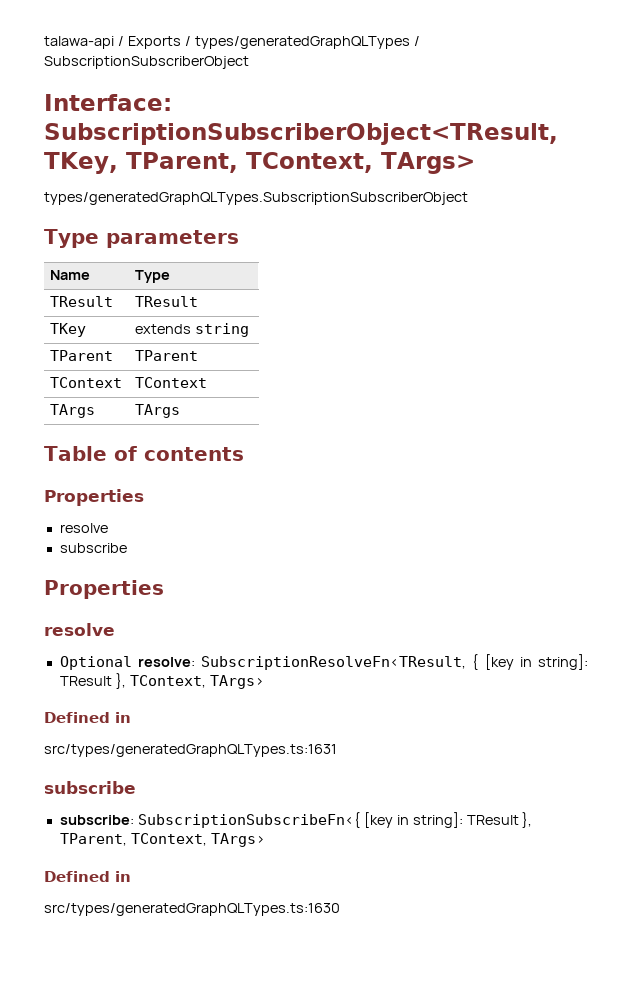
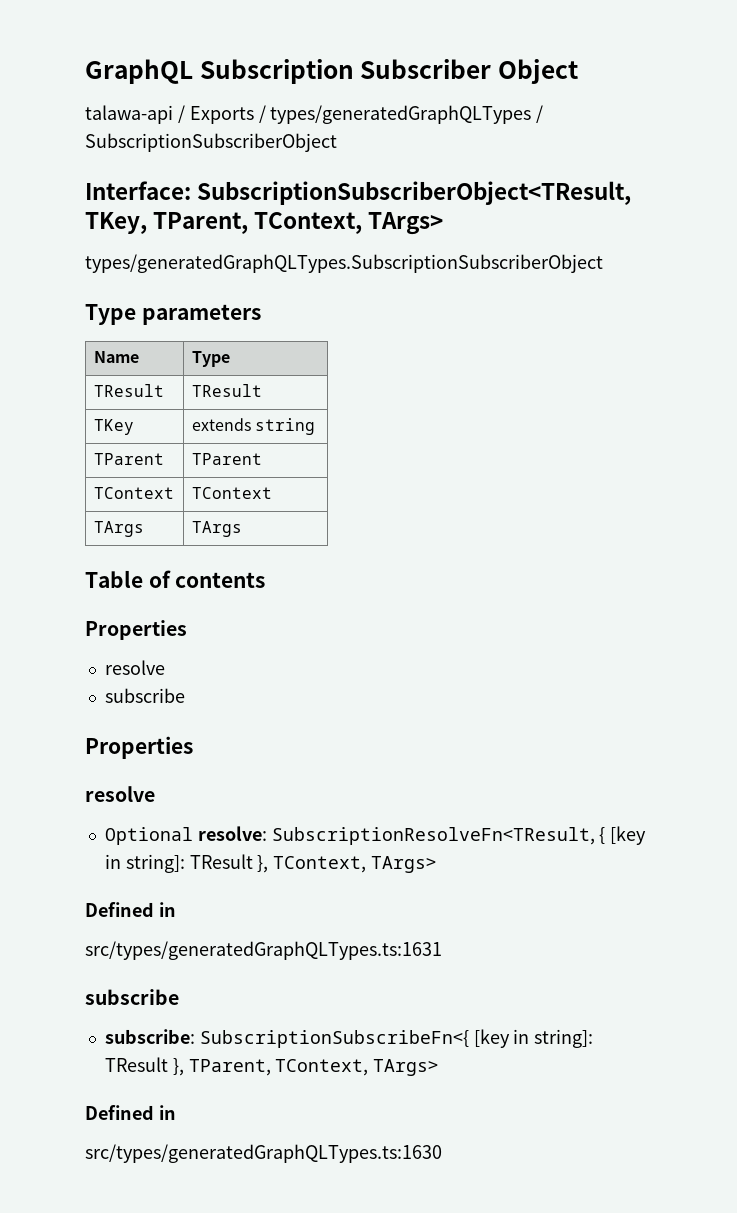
(44, 42) none -> [85,59,578,84] GraphQL Subscription Subscriber Object //

